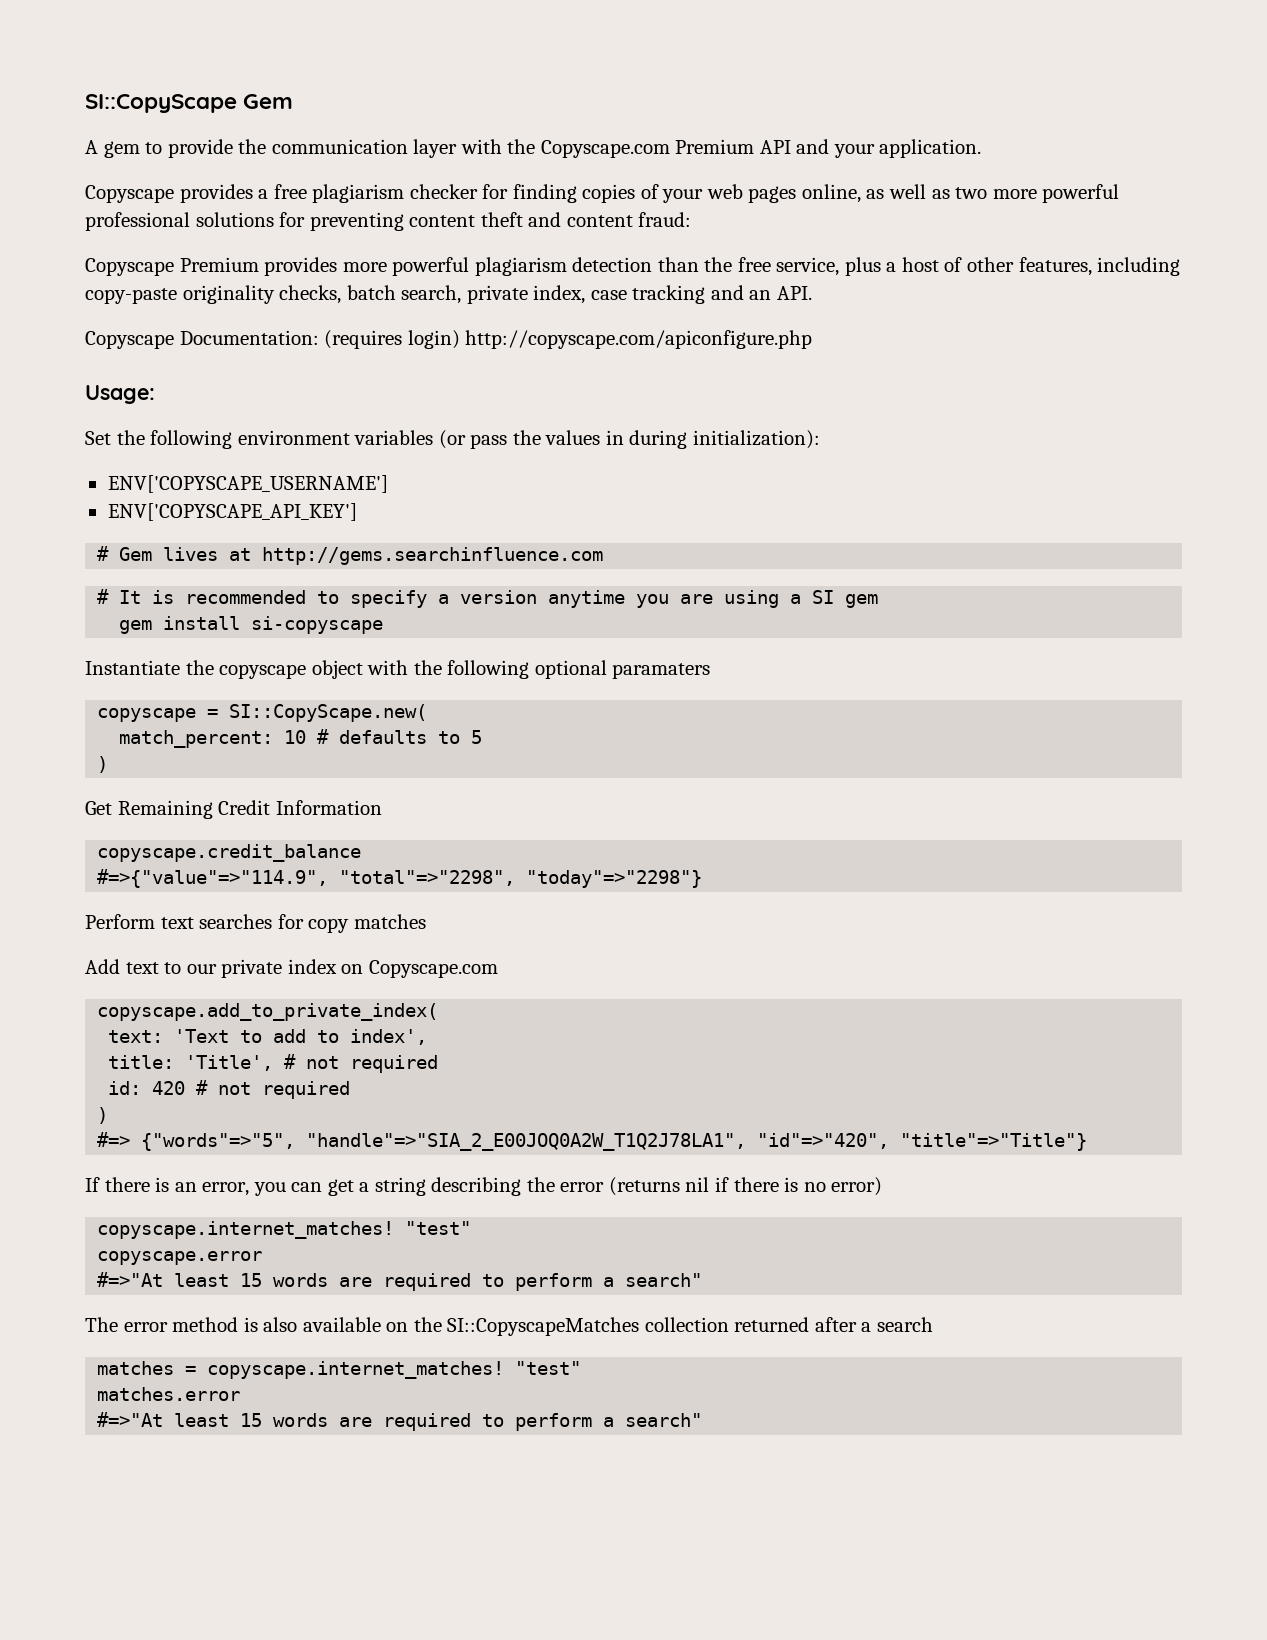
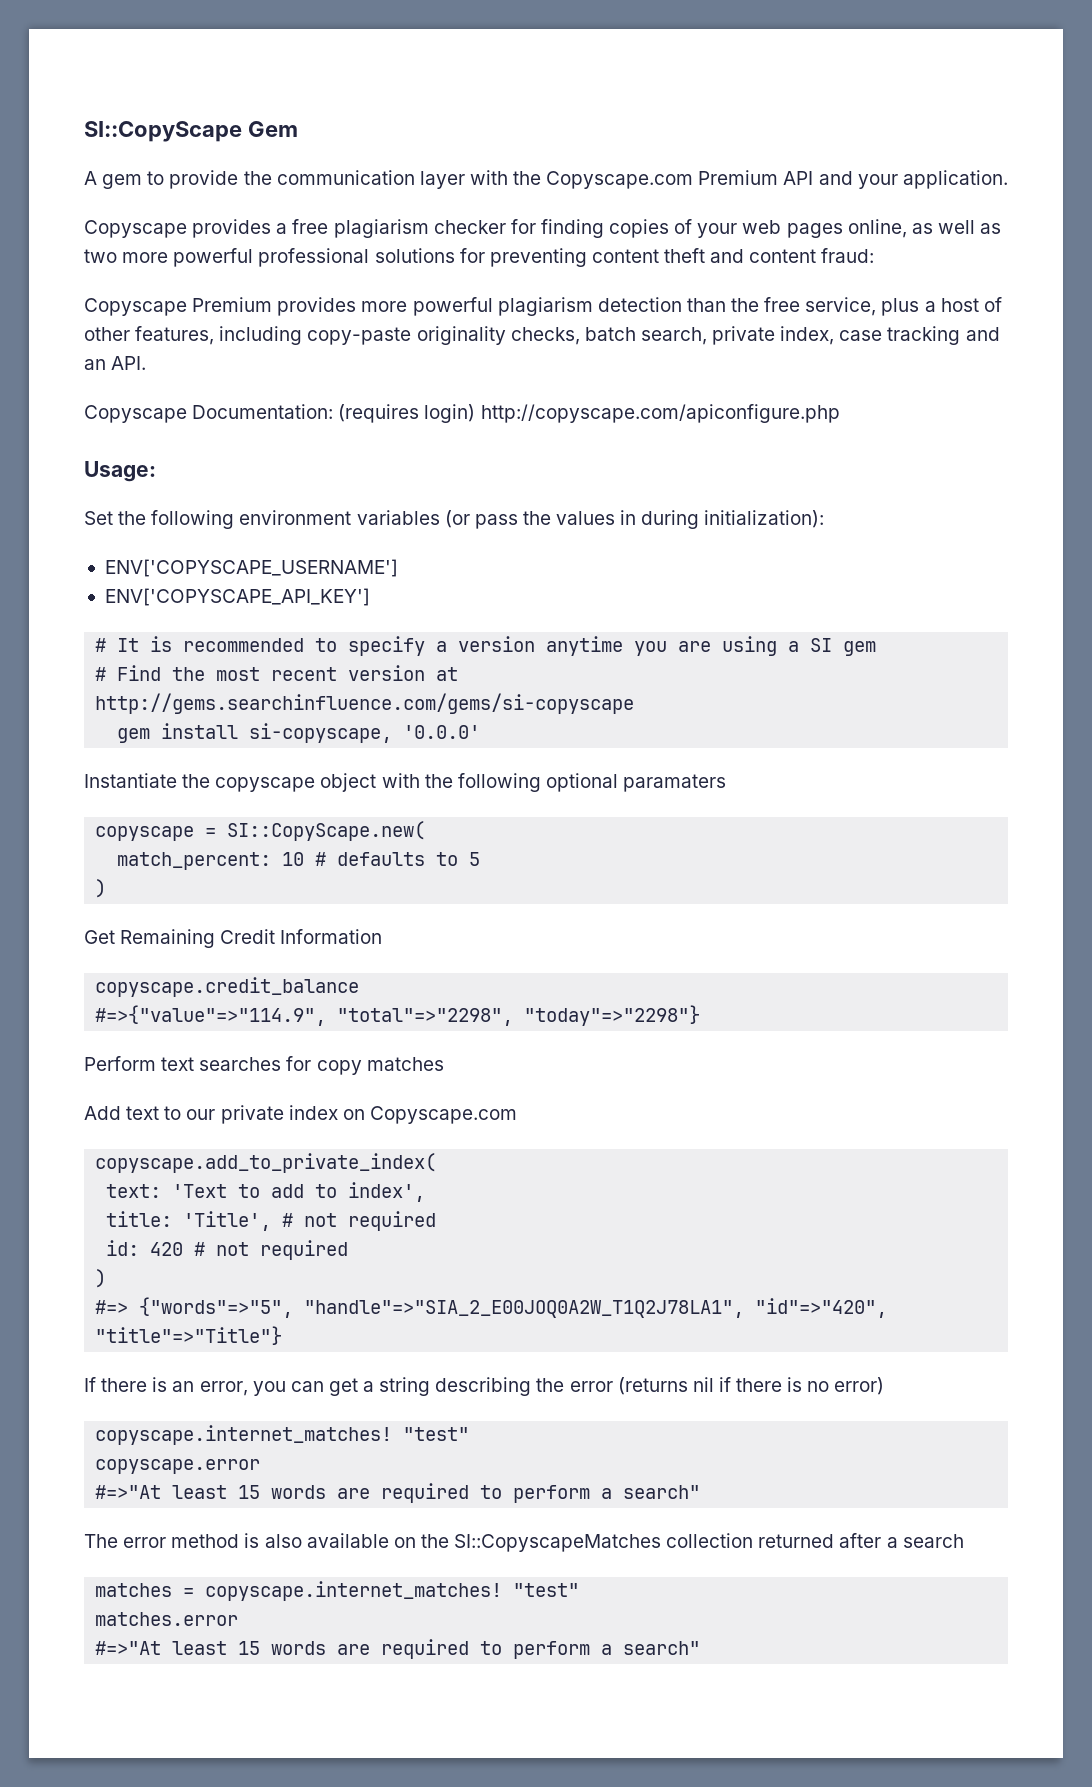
[97,546,604,565] // # Gem lives at http://gems.searchinfluence.com -> (370, 597) none
(879, 601) none -> [95,665,459,681] [95,693,635,714] // # Find the most recent version at http://gems.searchinfluence.com/gems/si-copyscape
[251,616,384,634] si-copyscape -> [249,723,481,743] si-copyscape, '0.0.0'

